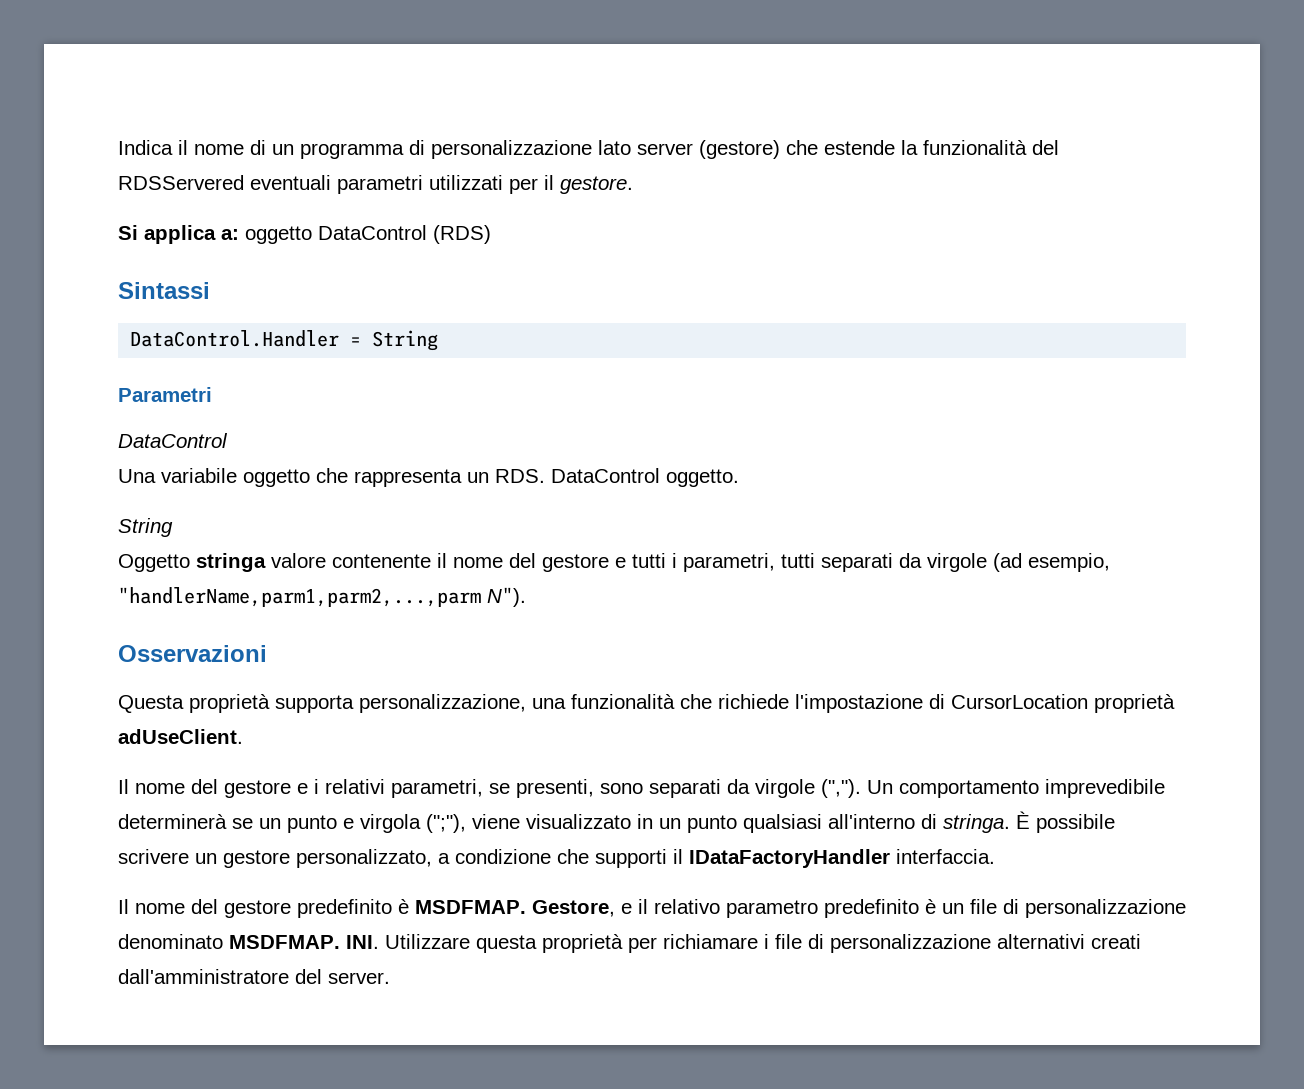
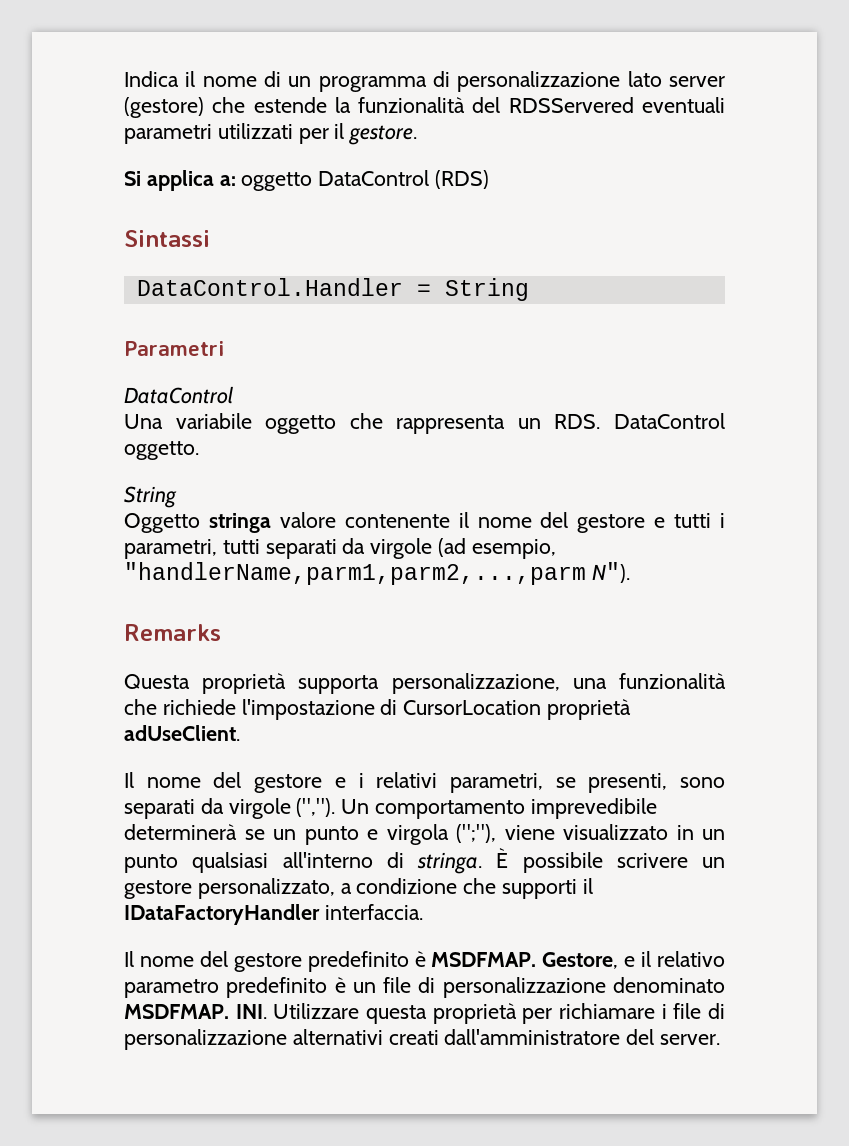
[118,645,267,662] Osservazioni -> [124,624,221,641] Remarks

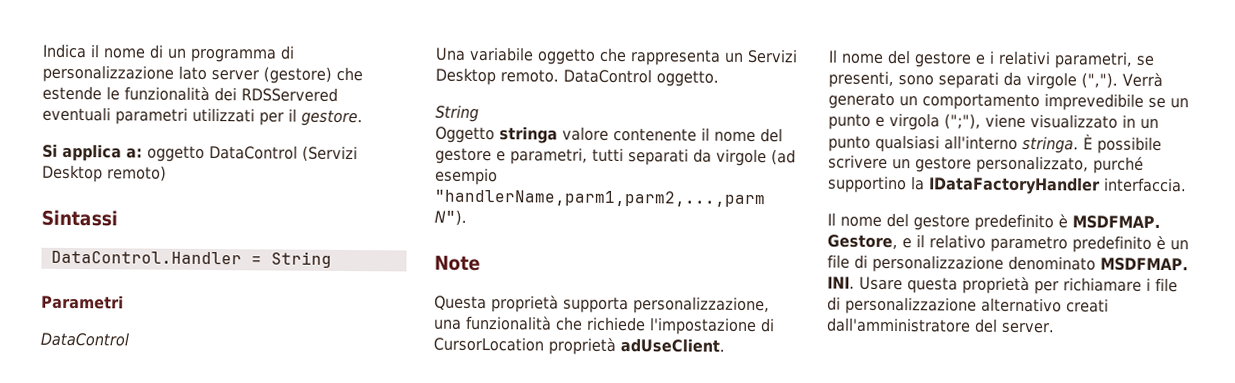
[334,97,501,113] la funzionalità del -> [106,86,237,102] le funzionalità dei
[435,170,490,189] (RDS) -> [302,145,358,163] [42,164,167,183] (Servizi Desktop remoto)
[554,414,601,429] RDS. -> [747,48,798,64] [435,67,559,86] Servizi Desktop remoto.
[674,513,725,528] tutti i -> (506, 156) none
[471,539,556,559] esempio, -> [435,167,498,186] esempio
[124,624,221,641] Remarks -> [434,255,481,271] Note
[341,799,370,814] Un -> [1122,72,1163,87] [828,92,918,110] Verrà generato un
[124,824,237,840] determinerà -> (1144, 102) none
[386,852,404,868] di -> (1018, 142) none
[340,878,593,899] a condizione che supporti il -> [1093,156,1144,174] [827,175,925,194] purché supportino la
[273,1003,360,1019] Utilizzare -> [859,276,903,291] Usare
[292,1029,383,1045] alternativi -> [981,297,1062,313] alternativo

